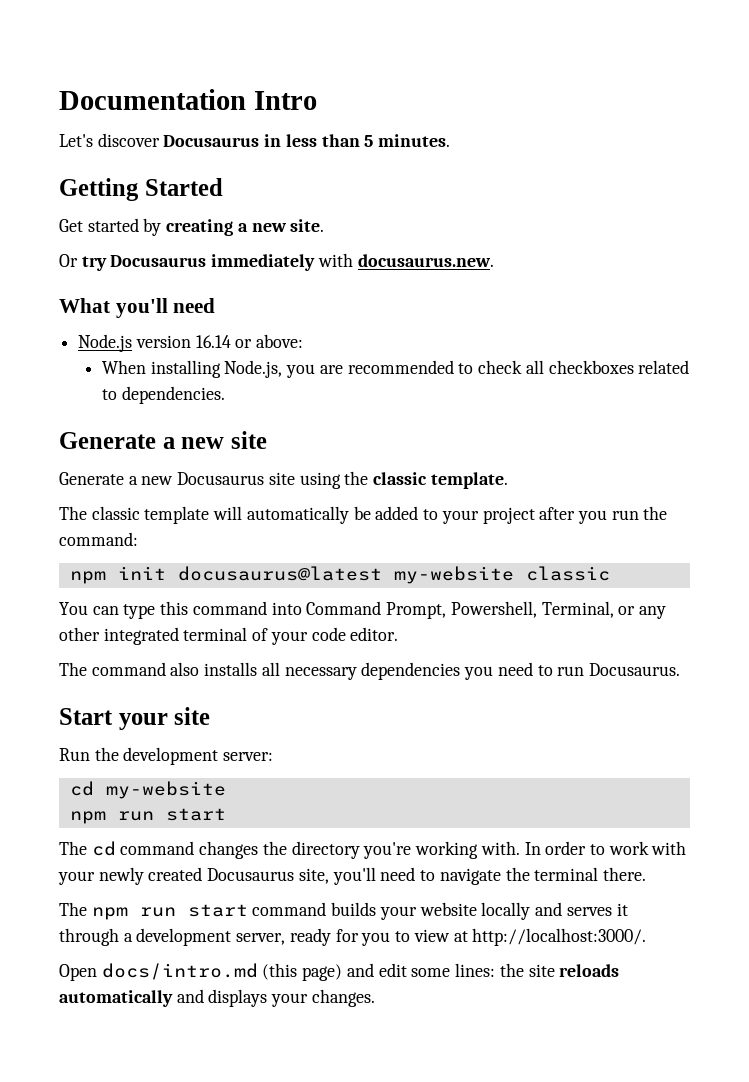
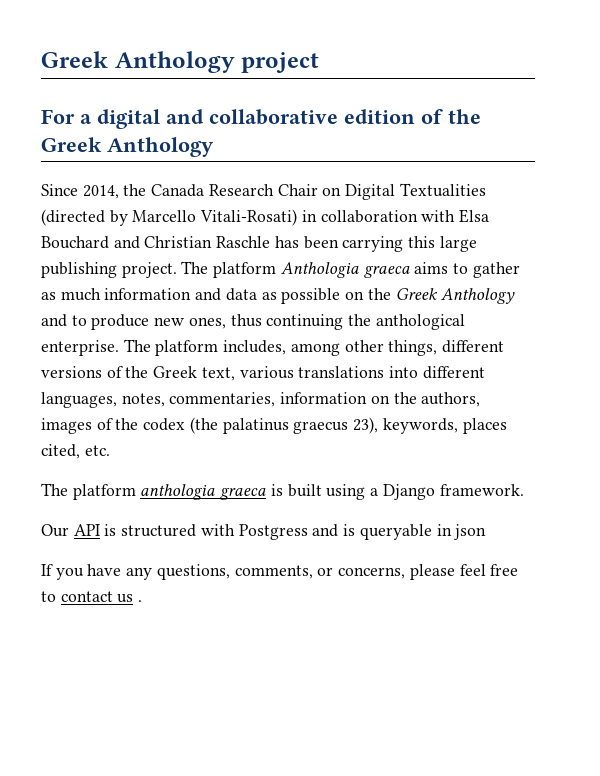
[59,89,317,110] [59,133,451,147] [59,178,223,201] [59,218,325,236] [59,253,494,271] [59,298,216,318] [78,334,304,352] [102,360,690,378] [102,386,225,404] [59,431,267,449] [59,471,508,489] [59,506,668,524] [59,532,138,546] [69,566,610,584] [59,601,666,619] [59,627,399,645] [59,662,680,680] [59,707,211,730] [59,747,274,765] [69,781,226,799] [69,808,226,824] [59,841,687,859] [58,867,646,885] [59,902,628,920] [59,928,647,946] [59,963,620,981] [59,989,375,1007] Documentation Intro // Let's discover Docusaurus in less than 5 minutes. // Getting Started // Get started by creating a new site. // Or try Docusaurus immediately with docusaurus.new. // What you'll need // Node.js version 16.14 or above: // When installing Node.js, you are recommended to check all checkboxes related to dependencies. // Generate a new site // Generate a new Docusaurus site using the classic template. // The classic template will automatically be added to your project after you run the command: // npm init docusaurus@latest my-website classic // You can type this command into Command Prompt, Powershell, Terminal, or any other integrated terminal of your code editor. // The command also installs all necessary dependencies you need to run Docusaurus. // Start your site // Run the development server: // cd my-website // npm run start // The cd command changes the directory you're working with. In order to work with your newly created Docusaurus site, you'll need to navigate the terminal there. // The npm run start command builds your website locally and serves it through a development server, ready for you to view at http://localhost:3000/. // Open docs/intro.md (this page) and edit some lines: the site reloads automatically and displays your changes. -> [41,51,320,73] [41,109,481,129] [41,137,214,157] [41,183,486,200] [41,209,490,226] [41,236,477,252] [41,261,520,278] [41,288,516,304] [41,314,465,330] [41,339,505,356] [41,366,485,381] [41,392,481,408] [41,417,507,434] [41,444,110,459] [41,483,524,500] [41,524,487,540] [41,564,519,580] [41,591,143,603] Greek Anthology project // For a digital and collaborative edition of the Greek Anthology // Since 2014, the Canada Research Chair on Digital Textualities (directed by Marcello Vitali-Rosati) in collaboration with Elsa Bouchard and Christian Raschle has been carrying this large publishing project. The platform Anthologia graeca aims to gather as much information and data as possible on the Greek Anthology and to produce new ones, thus continuing the anthological enterprise. The platform includes, among other things, different versions of the Greek text, various translations into different languages, notes, commentaries, information on the authors, images of the codex (the palatinus graecus 23), keywords, places cited, etc. // The platform anthologia graeca is built using a Django framework. // Our API is structured with Postgress and is queryable in json // If you have any questions, comments, or concerns, please feel free to contact us .

